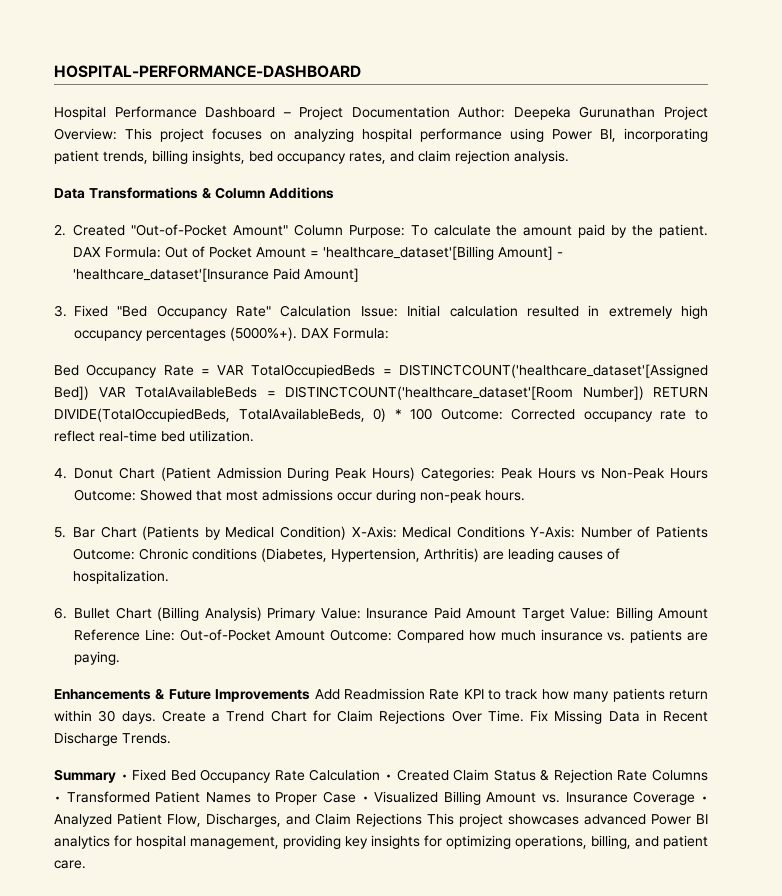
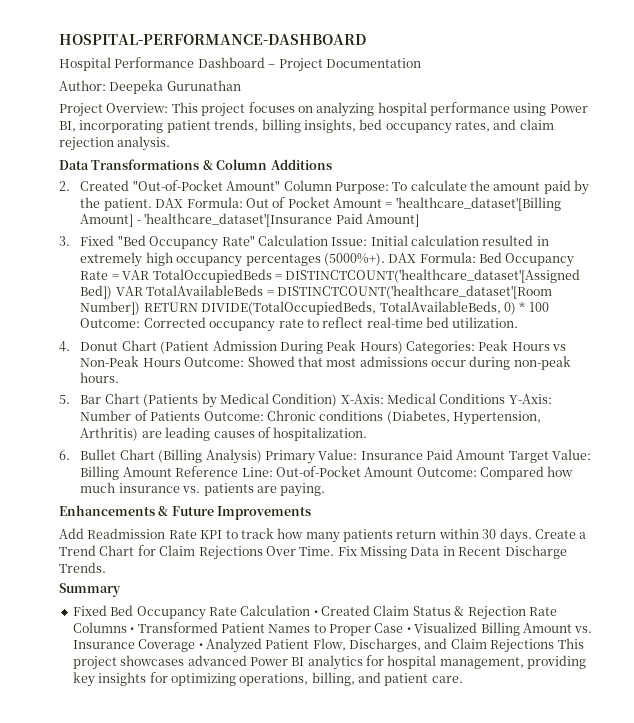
(450, 112) none -> (421, 63) //
(656, 112) none -> (241, 85) //
(389, 333) // -> (476, 257) none
(311, 695) none -> (312, 513) //
[120,774,128,780] • -> (121, 590) //

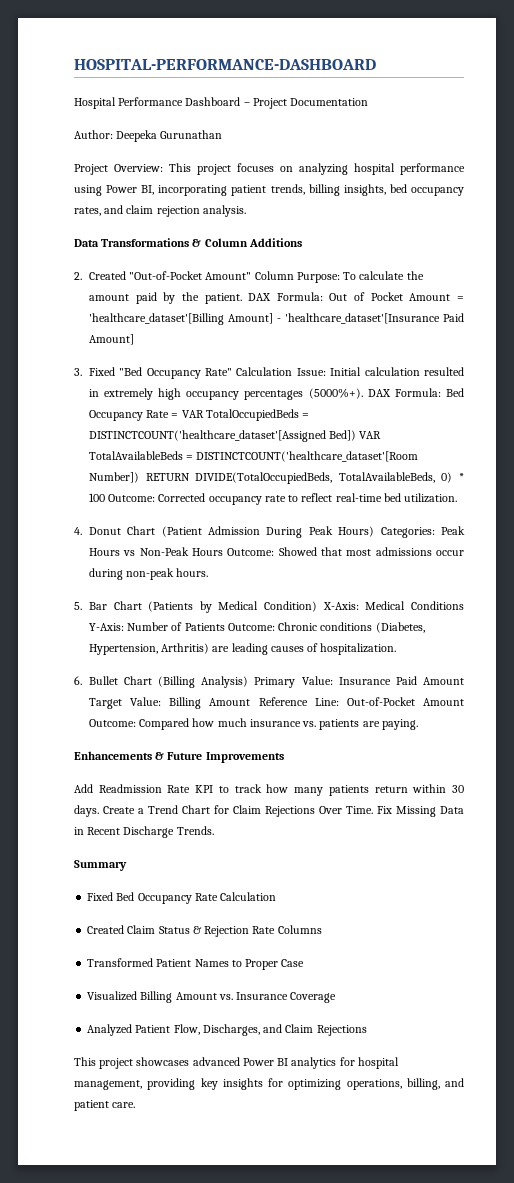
[313,610,318,616] • -> (277, 896) //
[130,627,135,633] • -> (322, 929) //
[406,627,411,633] • -> (305, 963) //
[198,643,203,649] • -> (337, 997) //
(555, 646) none -> (367, 1030) //

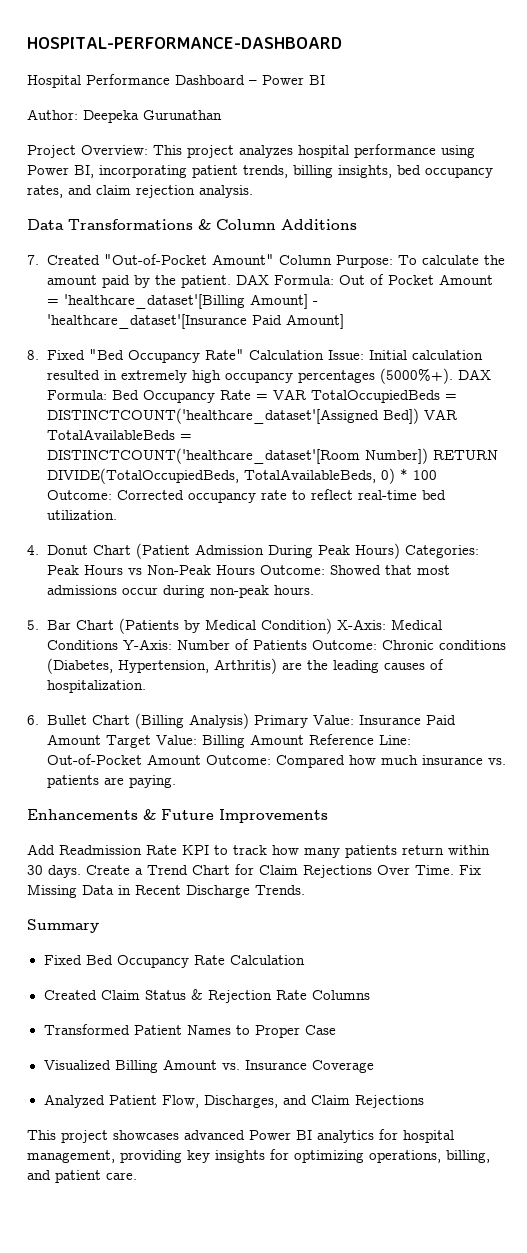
[252,98,369,109] Project Documentation -> [262,75,325,85] Power BI
[237,163,348,175] focuses on analyzing -> [239,145,293,158] analyzes
[74,272,82,280] 2. -> [27,255,39,265] 7.
[74,368,82,376] 3. -> [27,350,39,360] 8.
(230, 649) none -> [306,660,328,670] the

